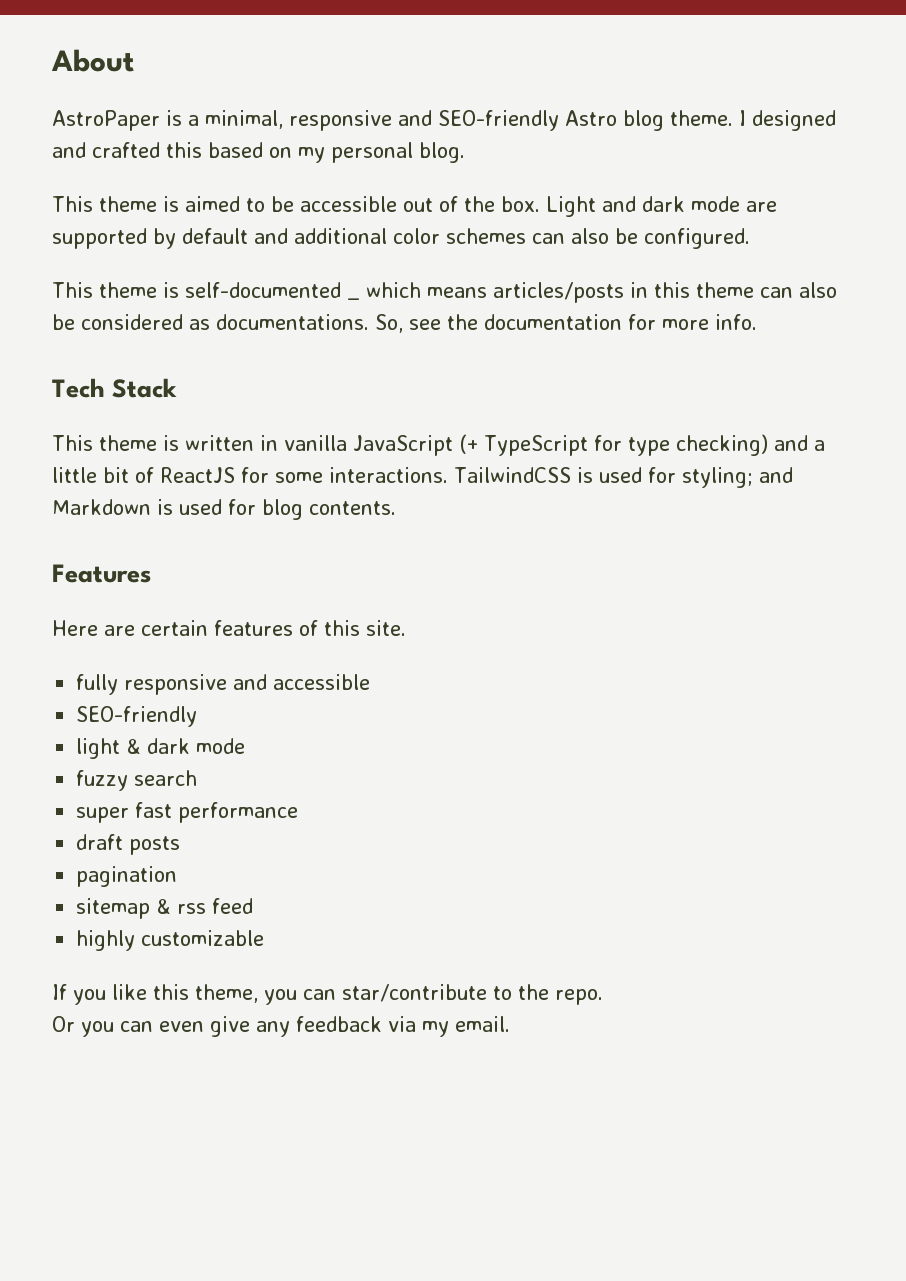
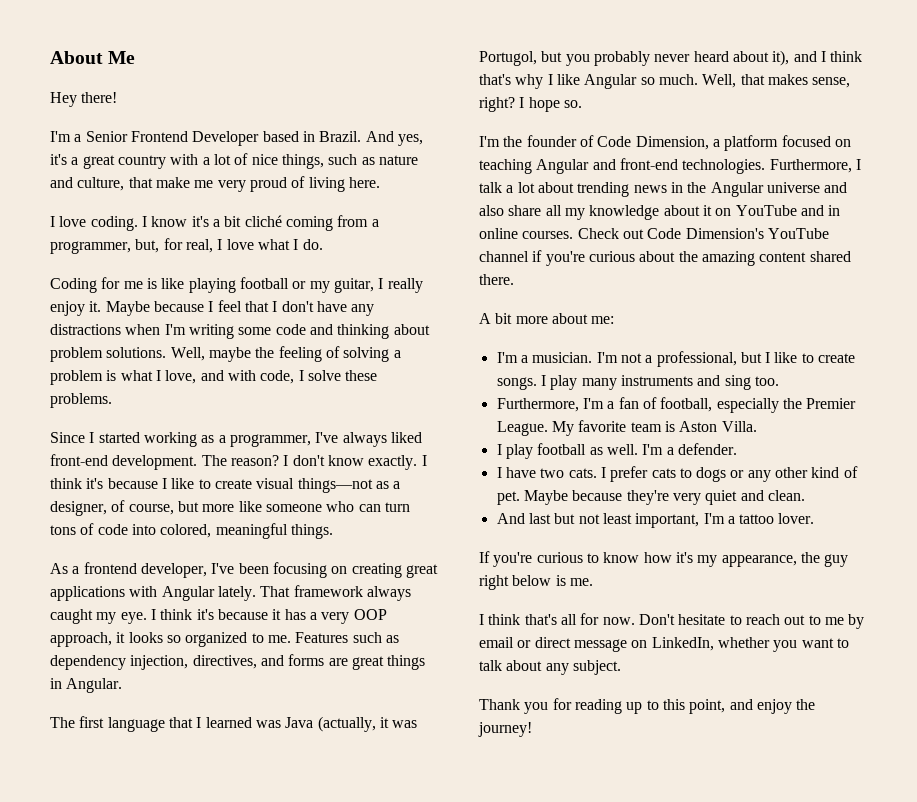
[52,110,836,131] [52,142,465,163] [52,196,777,217] [52,228,750,249] [52,282,341,298] [347,298,360,300] [366,282,837,303] [52,314,757,333] [52,378,178,398] [52,434,825,456] [52,467,793,488] [52,499,396,520] [52,564,151,583] [52,620,406,636] [76,674,371,695] [76,706,198,727] [76,738,246,759] [76,770,198,791] [76,802,299,823] [76,834,181,855] [76,866,178,887] [76,898,254,919] [76,930,265,951] [52,984,603,1005] [52,1016,510,1037] // AstroPaper is a minimal, responsive and SEO-friendly Astro blog theme. I designed and crafted this based on my personal blog. // This theme is aimed to be accessible out of the box. Light and dark mode are supported by default and additional color schemes can also be configured. // This theme is self-documented _ which means articles/posts in this theme can also be considered as documentations. So, see the documentation for more info. // Tech Stack // This theme is written in vanilla JavaScript (+ TypeScript for type checking) and a little bit of ReactJS for some interactions. TailwindCSS is used for styling; and Markdown is used for blog contents. // Features // Here are certain features of this site. // fully responsive and accessible // SEO-friendly // light & dark mode // fuzzy search // super fast performance // draft posts // pagination // sitemap & rss feed // highly customizable // If you like this theme, you can star/contribute to the repo. // Or you can even give any feedback via my email. -> [108,51,136,64] [50,92,118,107] [50,131,423,146] [50,153,418,169] [50,176,380,192] [50,215,379,231] [50,238,323,254] [50,277,423,293] [50,300,375,316] [50,324,430,339] [50,346,401,362] [50,370,378,385] [50,393,112,408] [50,432,422,447] [50,454,427,470] [50,478,401,493] [50,500,410,516] [50,523,333,539] [50,562,438,578] [50,585,411,601] [50,609,387,624] [50,632,399,647] [50,654,426,670] [50,678,123,693] [50,716,418,732] [479,50,863,66] [479,74,851,89] [479,97,582,112] [479,135,851,151] [479,158,861,174] [479,182,848,197] [479,205,841,220] [479,228,829,239] [479,250,851,266] [479,274,514,285] [479,313,615,324] [496,351,856,367] [496,375,779,390] [496,397,857,413] [496,420,757,436] [496,443,737,459] [496,466,858,482] [496,490,805,505] [496,513,815,528] [479,551,849,567] [479,575,593,590] [479,613,865,629] [479,637,849,652] [479,660,621,675] [479,698,816,714] [478,722,532,737] Me // Hey there! // I'm a Senior Frontend Developer based in Brazil. And yes, it's a great country with a lot of nice things, such as nature and culture, that make me very proud of living here. // I love coding. I know it's a bit cliché coming from a programmer, but, for real, I love what I do. // Coding for me is like playing football or my guitar, I really enjoy it. Maybe because I feel that I don't have any distractions when I'm writing some code and thinking about problem solutions. Well, maybe the feeling of solving a problem is what I love, and with code, I solve these problems. // Since I started working as a programmer, I've always liked front-end development. The reason? I don't know exactly. I think it's because I like to create visual things—not as a designer, of course, but more like someone who can turn tons of code into colored, meaningful things. // As a frontend developer, I've been focusing on creating great applications with Angular lately. That framework always caught my eye. I think it's because it has a very OOP approach, it looks so organized to me. Features such as dependency injection, directives, and forms are great things in Angular. // The first language that I learned was Java (actually, it was Portugol, but you probably never heard about it), and I think that's why I like Angular so much. Well, that makes sense, right? I hope so. // I'm the founder of Code Dimension, a platform focused on teaching Angular and front-end technologies. Furthermore, I talk a lot about trending news in the Angular universe and also share all my knowledge about it on YouTube and in online courses. Check out Code Dimension's YouTube channel if you're curious about the amazing content shared there. // A bit more about me: // I'm a musician. I'm not a professional, but I like to create songs. I play many instruments and sing too. // Furthermore, I'm a fan of football, especially the Premier League. My favorite team is Aston Villa. // I play football as well. I'm a defender. // I have two cats. I prefer cats to dogs or any other kind of pet. Maybe because they're very quiet and clean. // And last but not least important, I'm a tattoo lover. // If you're curious to know how it's my appearance, the guy right below is me. // I think that's all for now. Don't hesitate to reach out to me by email or direct message on LinkedIn, whether you want to talk about any subject. // Thank you for reading up to this point, and enjoy the journey!

